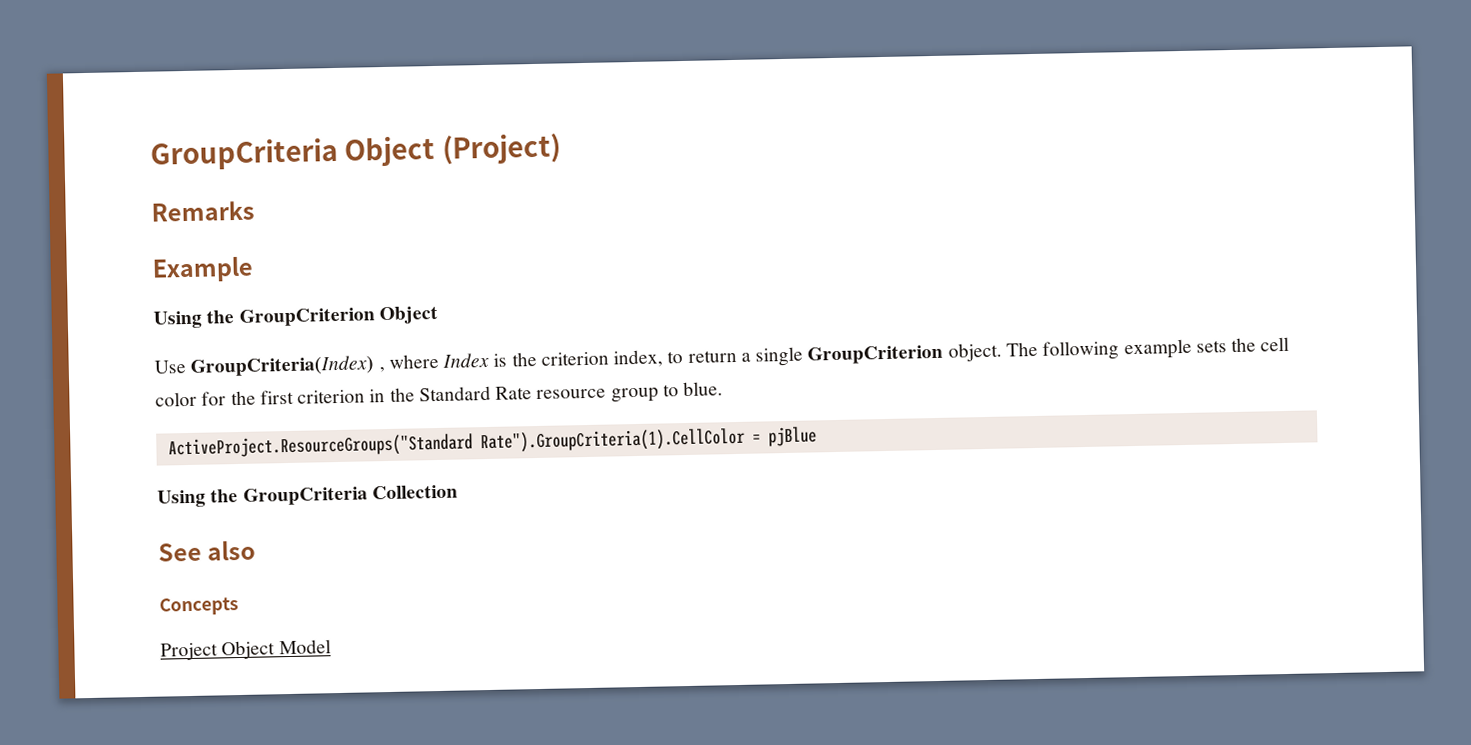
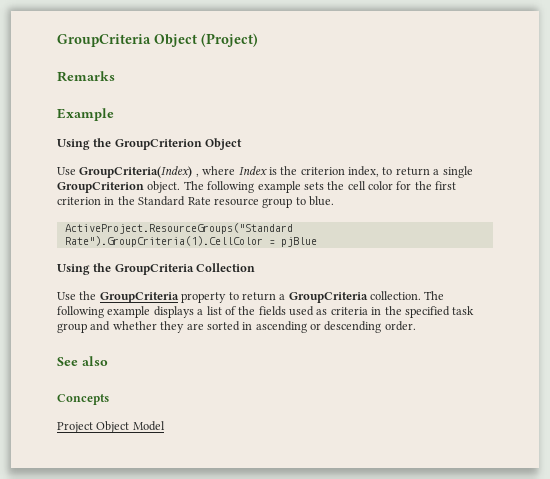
(458, 492) none -> [57,291,445,303] [57,306,475,318] [57,321,416,333] // Use the GroupCriteria property to return a GroupCriteria collection. The following example displays a list of the fields used as criteria in the specified task group and whether they are sorted in ascending or descending order.

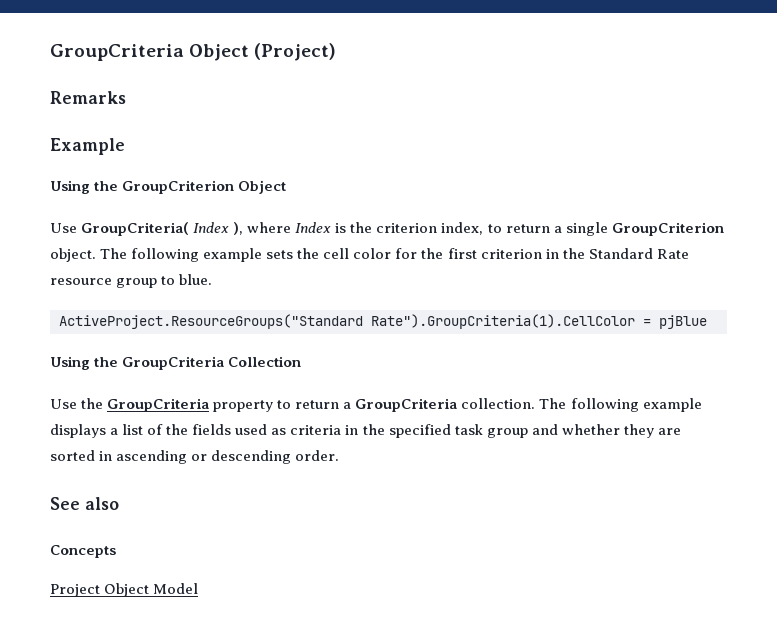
[79,166,199,178] GroupCriteria(Index) , -> [81,222,244,236] GroupCriteria( Index ),

